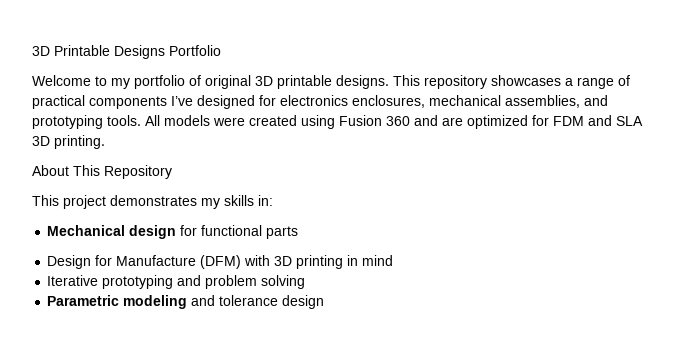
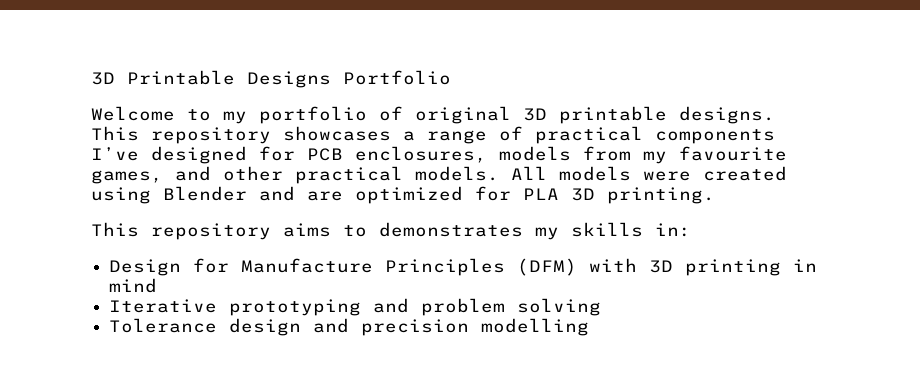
[280,95,608,108] [32,115,141,129] electronics enclosures, mechanical assemblies, and prototyping tools. -> [307,146,787,164] [91,166,499,184] PCB enclosures, models from my favourite games, and other practical models.
[339,115,410,126] Fusion 360 -> [163,186,247,201] Blender
[553,115,643,126] FDM and SLA -> [523,188,559,200] PLA
[32,165,172,179] [32,195,106,209] About This Repository // This project -> [91,222,367,240] This repository aims to
[47,225,299,239] // Mechanical design for functional parts -> (691, 230) none
(197, 260) none -> [385,258,506,276] Principles
[47,295,325,309] Parametric modeling and tolerance design -> [109,318,590,336] Tolerance design and precision modelling

